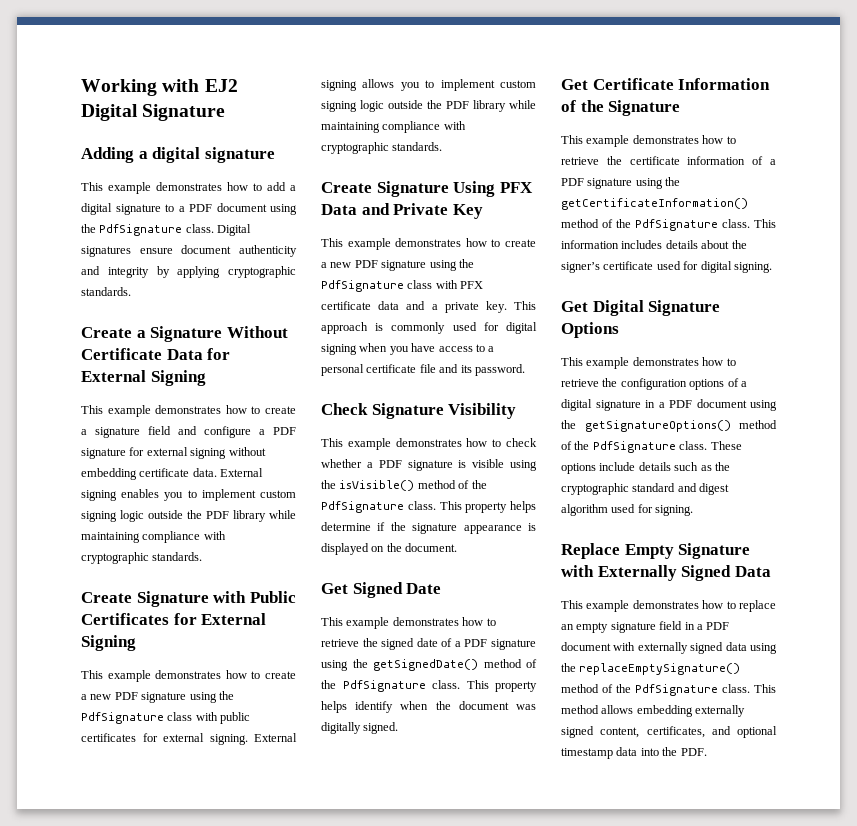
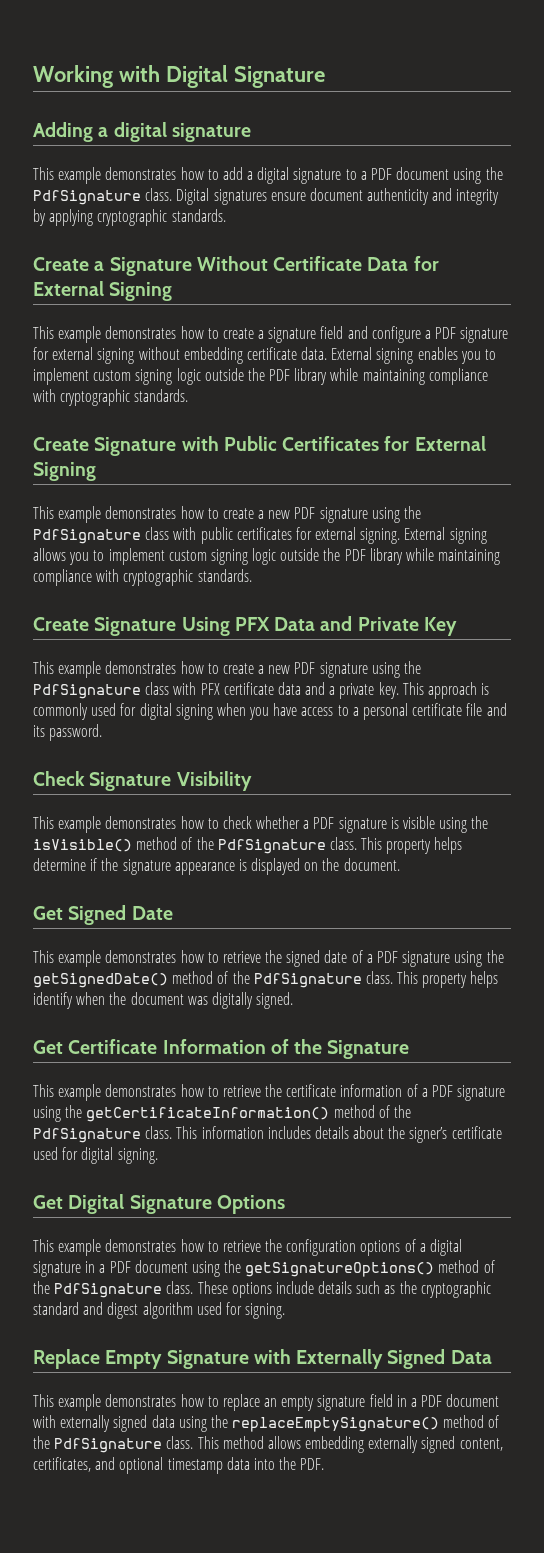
[204,79,238,92] EJ2 -> (160, 73) none

